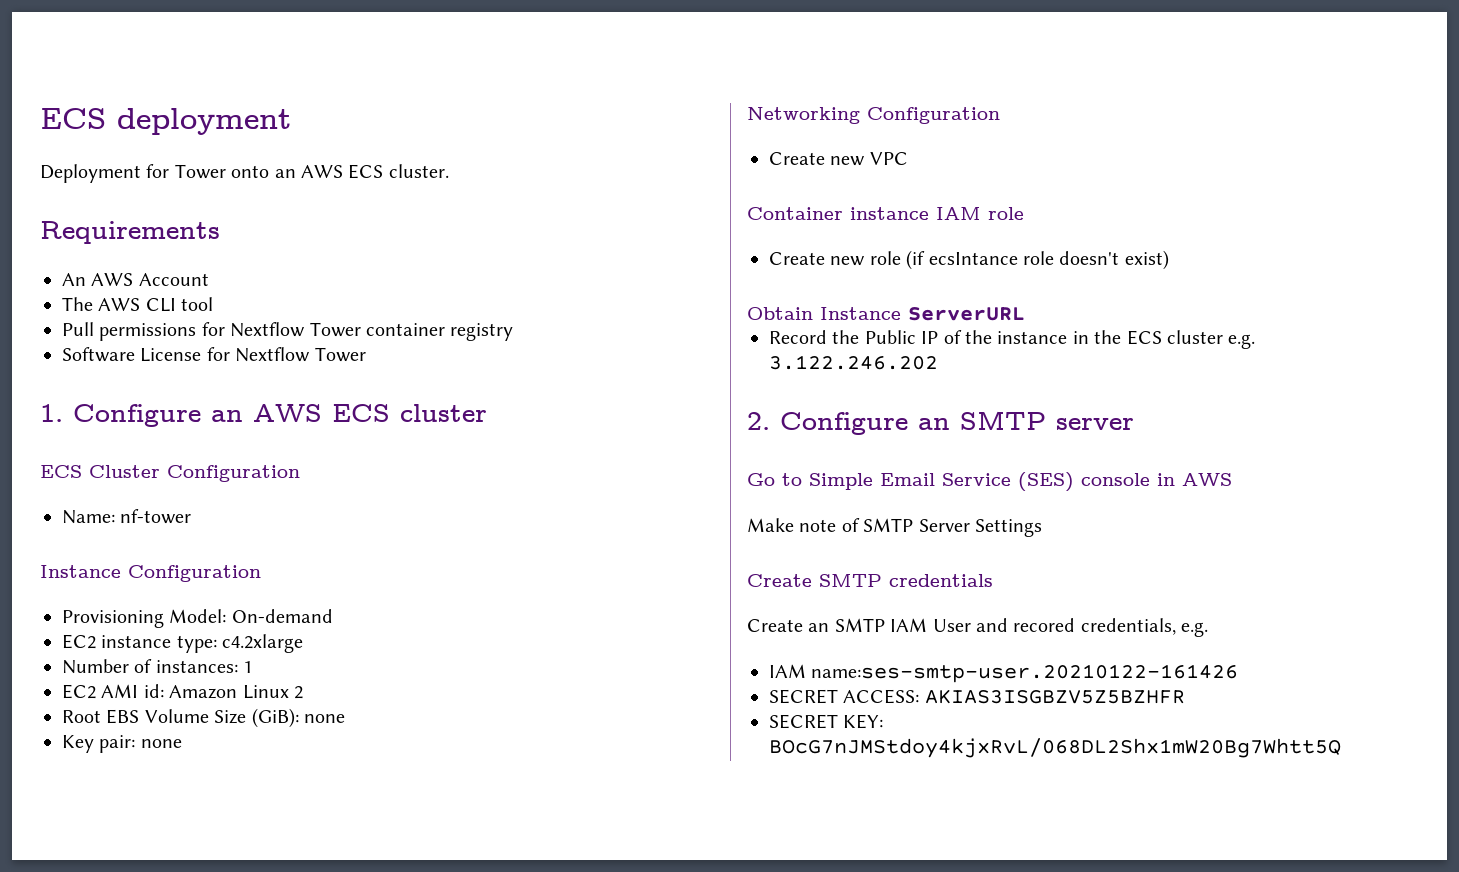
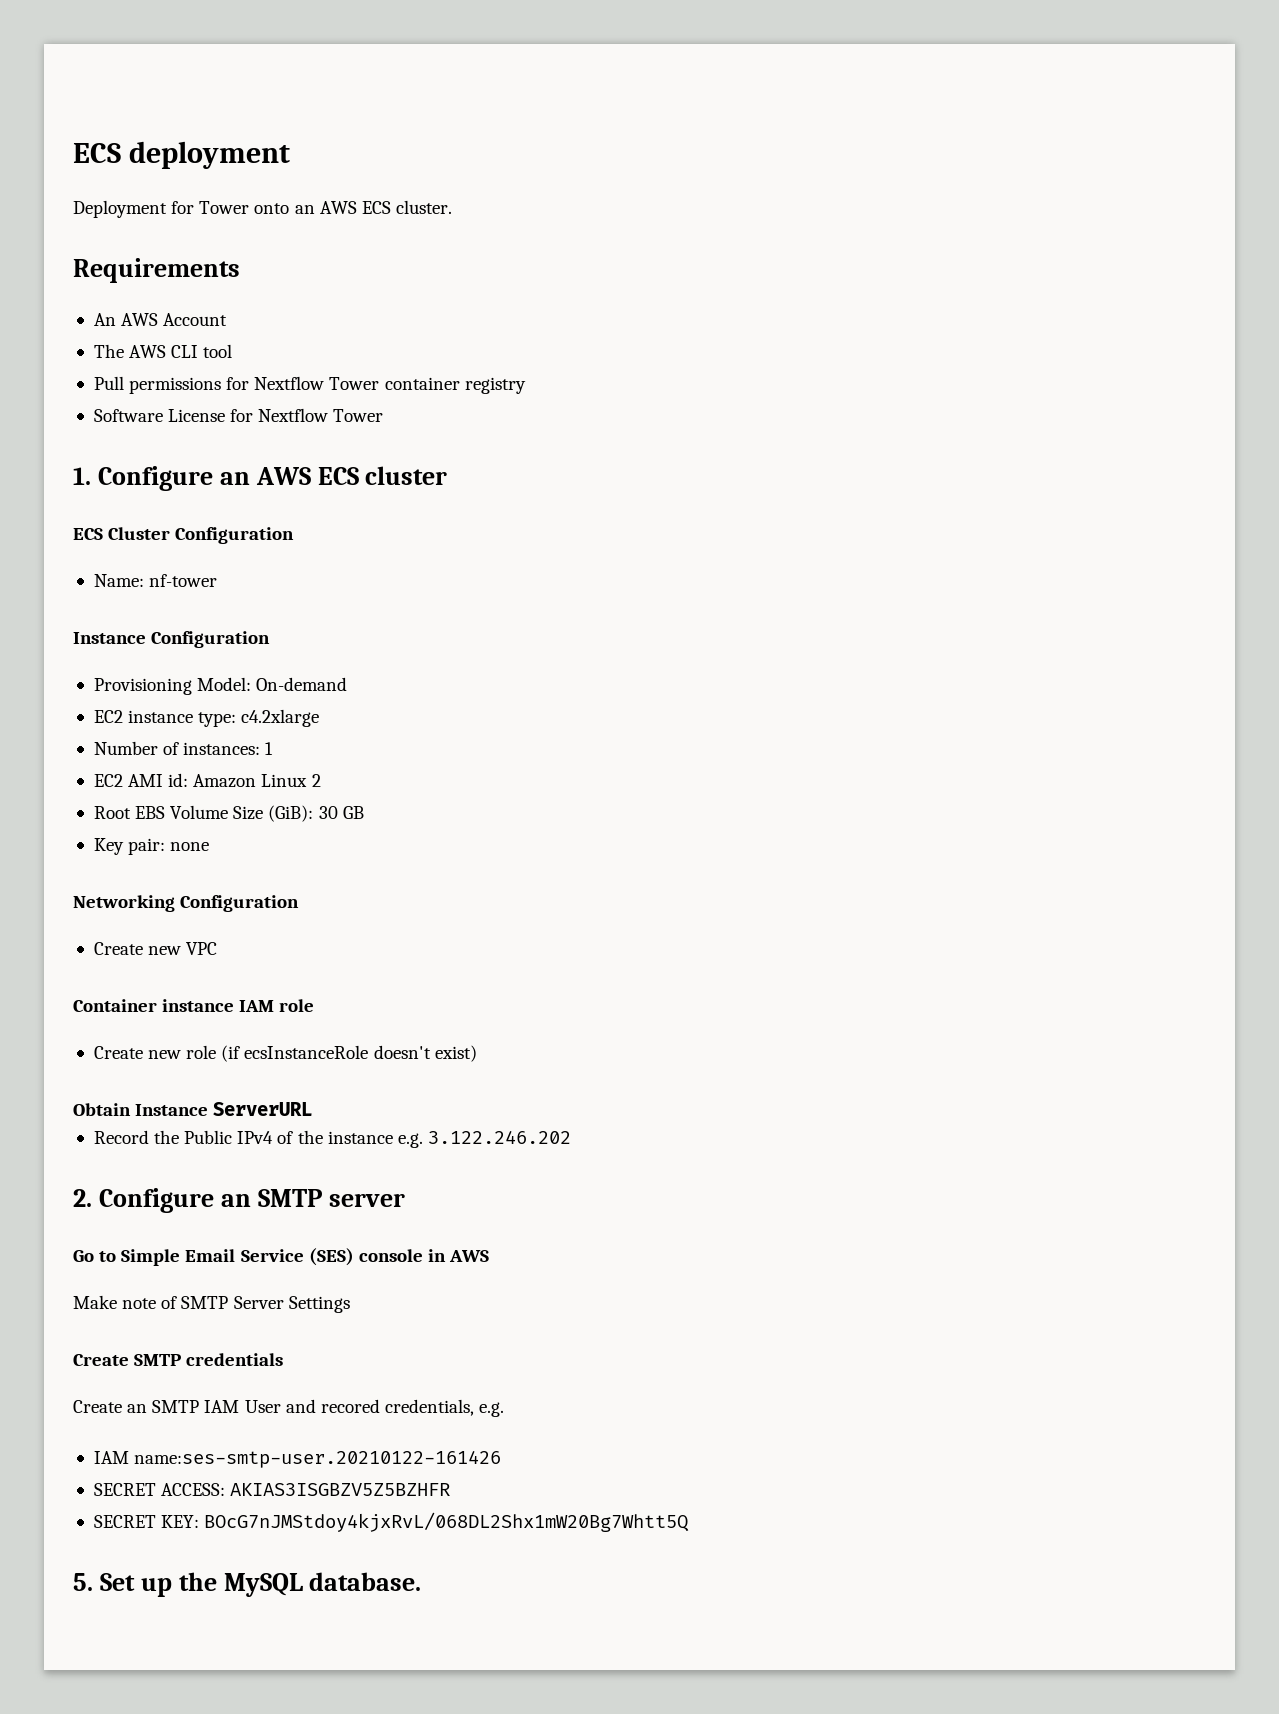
[251,708,345,728] (GiB): none -> [268,805,364,822] (GiB): 30 GB
[928,251,1054,265] ecsIntance role -> [244,1045,369,1059] ecsInstanceRole
[921,331,939,344] IP -> [237,1131,274,1144] IPv4
[1072,330,1223,345] in the ECS cluster -> (393, 1137) none
(1341, 748) none -> [73,1572,422,1597] // 5. Set up the MySQL database.

